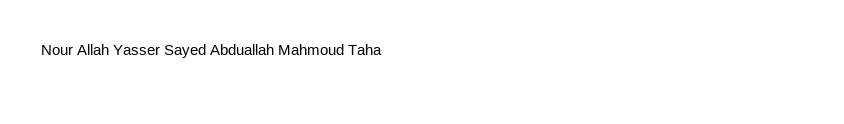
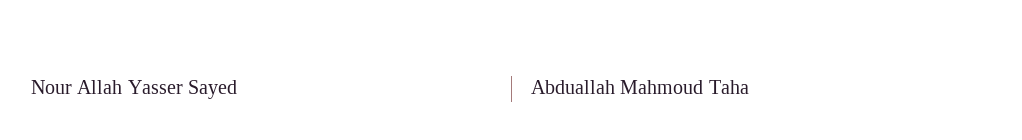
(207, 51) none -> (238, 89) //

